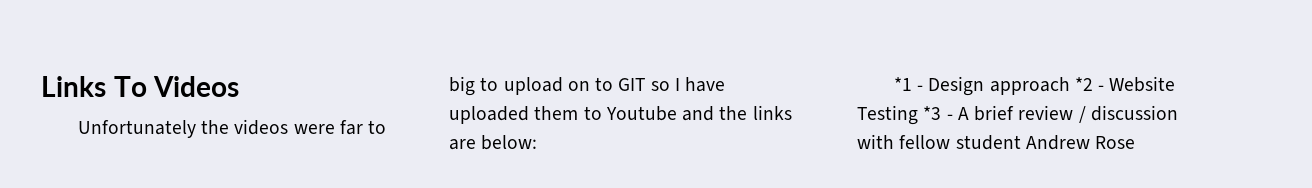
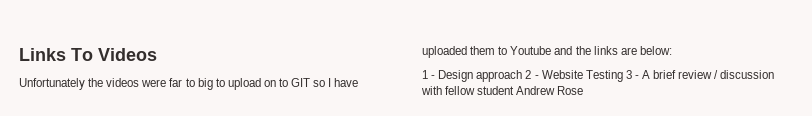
[893,77,912,91] *1 -> [422,70,428,79] 1
[1074,77,1093,91] *2 -> [525,70,532,79] 2
[923,106,942,120] *3 -> [625,70,632,79] 3

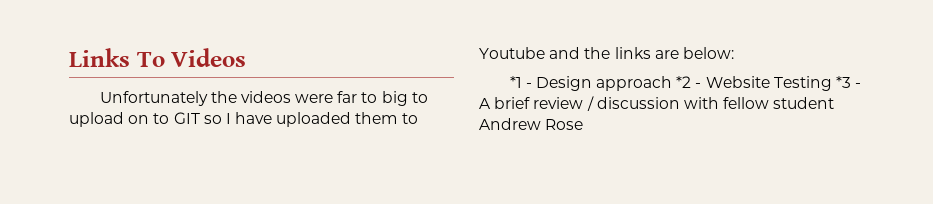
[422,70,428,79] 1 -> [509,76,522,88] *1
[525,70,532,79] 2 -> [676,76,692,88] *2
[625,70,632,79] 3 -> [836,76,852,88] *3

